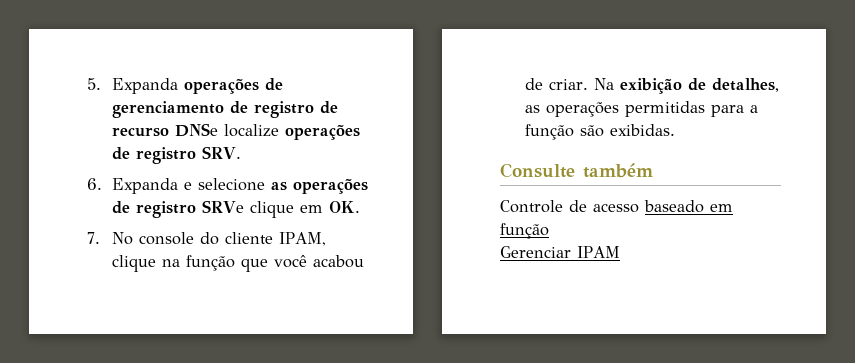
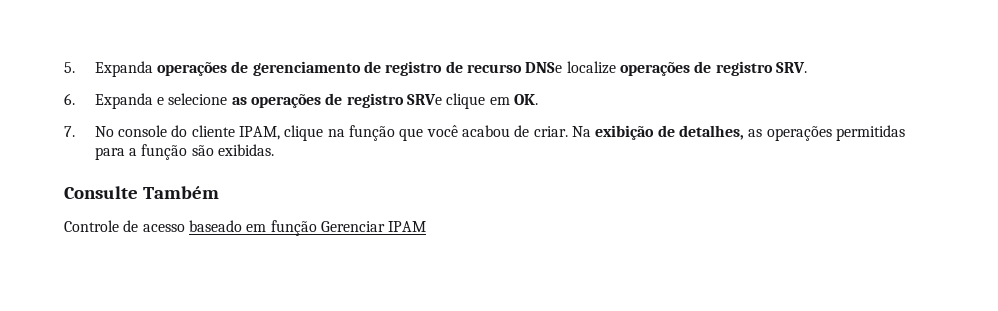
[583,163,653,178] também -> [142,186,219,199] Também
(549, 231) // -> (317, 228) none

